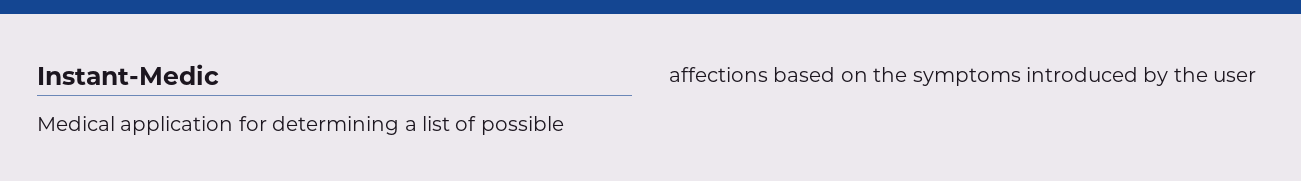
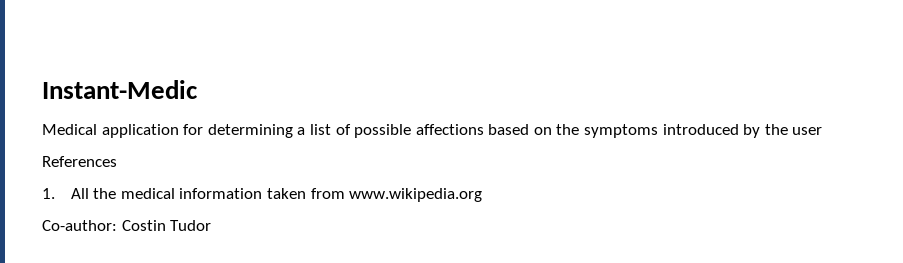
(1257, 76) none -> [42,156,117,167] [42,188,483,202] [42,220,212,231] // References // 1. All the medical information taken from www.wikipedia.org // Co-author: Costin Tudor

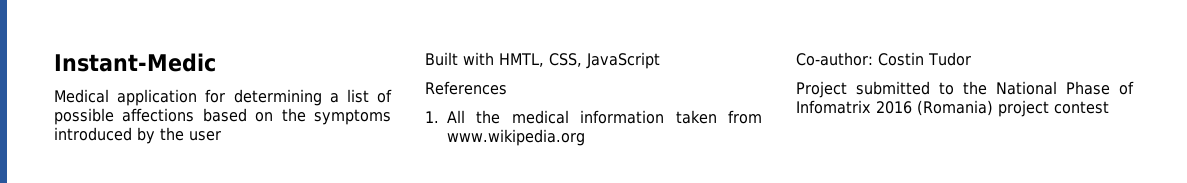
(823, 131) none -> [425,52,660,69] // Built with HMTL, CSS, JavaScript
(212, 225) none -> [796,81,1134,98] [796,100,1109,117] // Project submitted to the National Phase of Infomatrix 2016 (Romania) project contest

